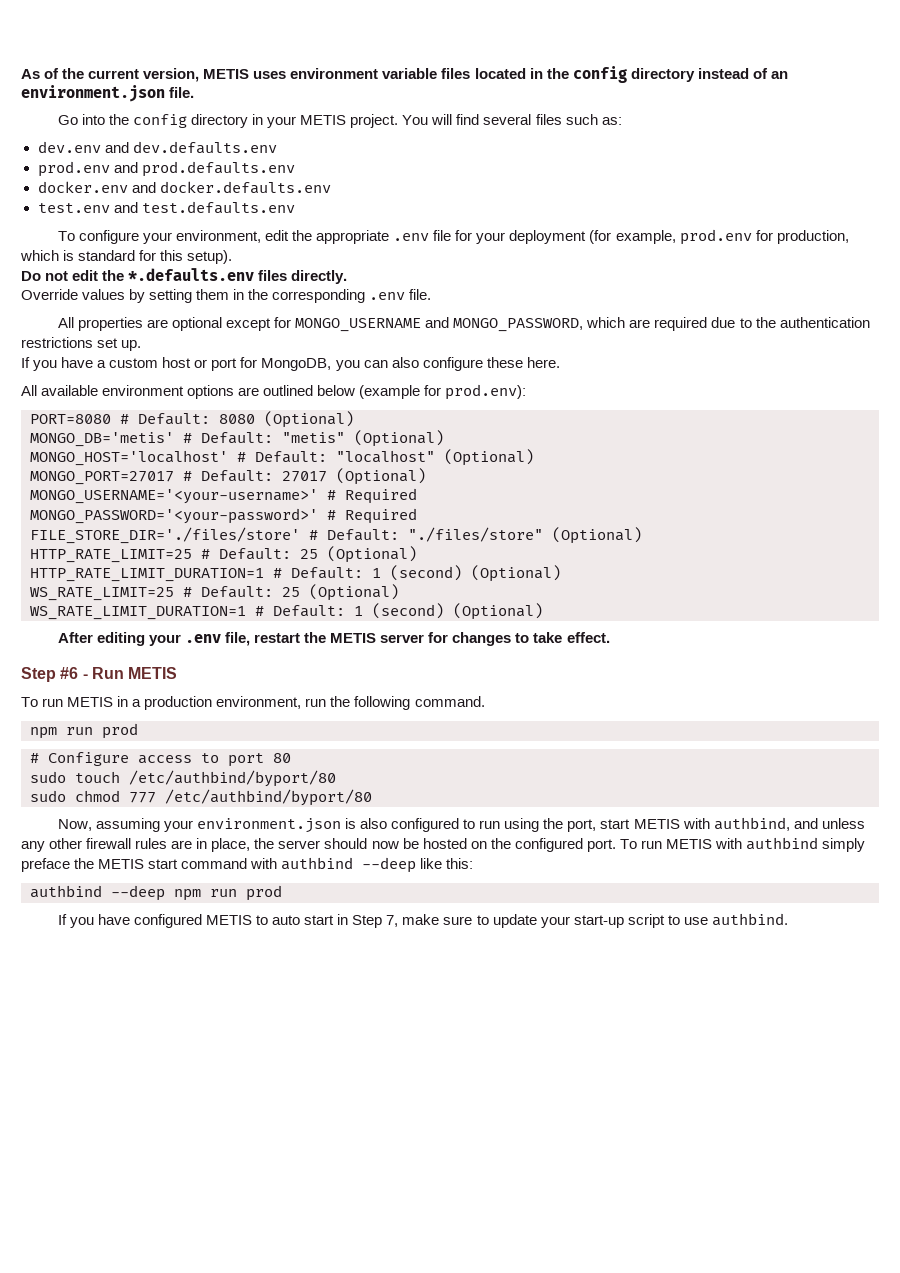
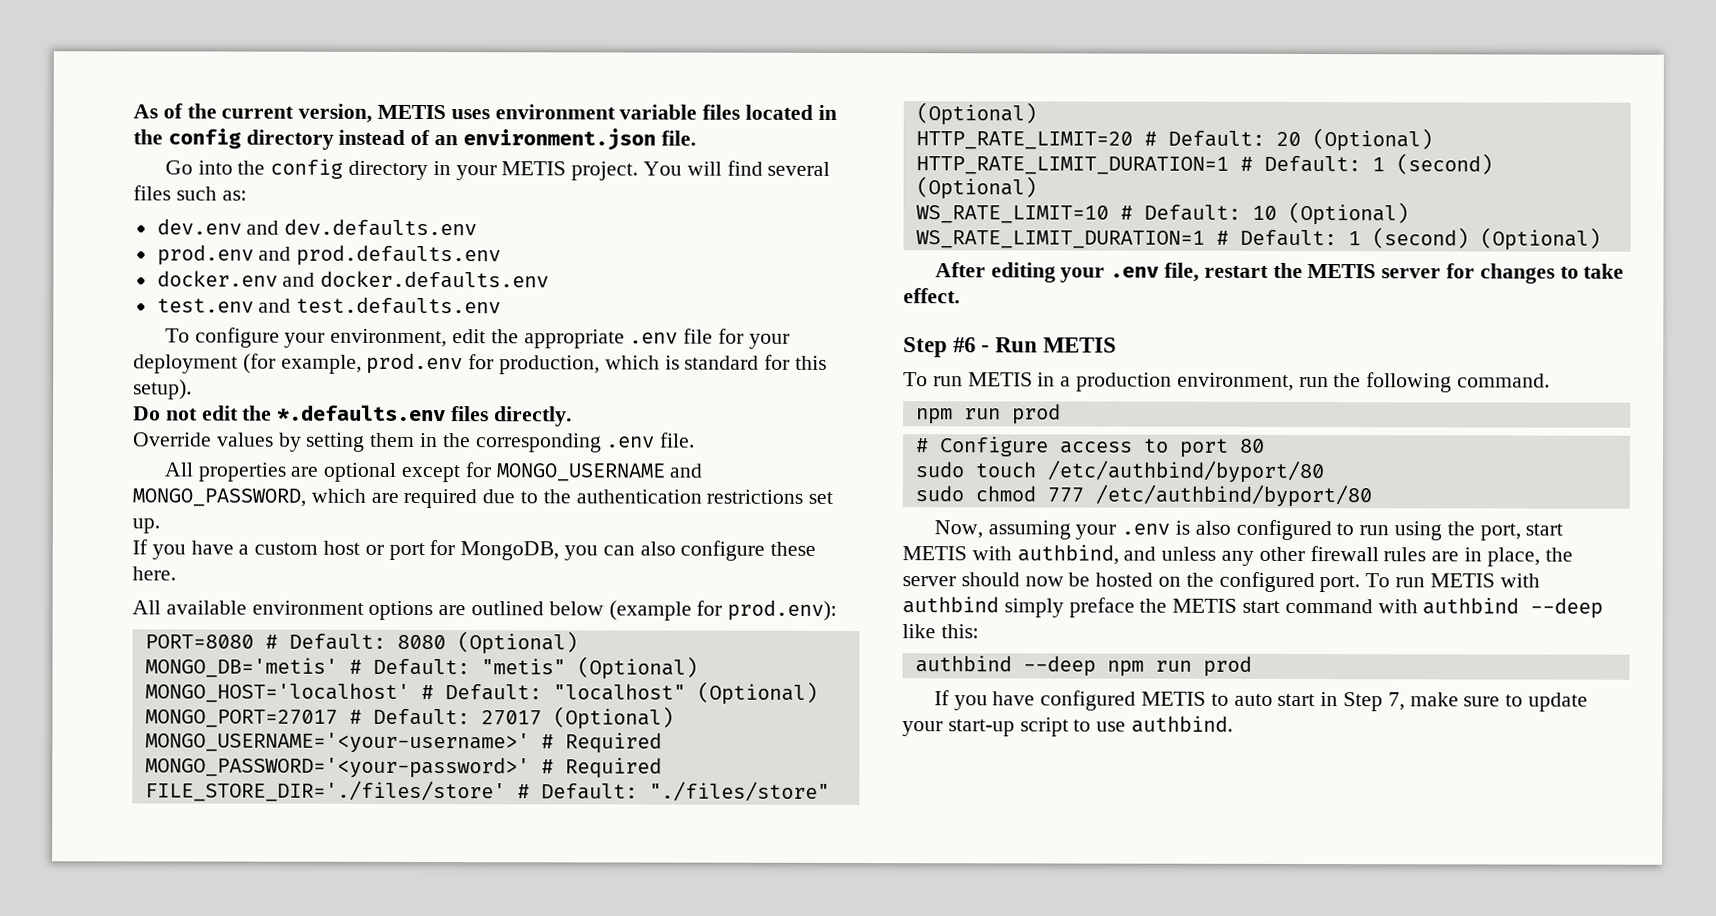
[30,548,318,563] HTTP_RATE_LIMIT=25 # Default: 25 -> [915,130,1301,150] HTTP_RATE_LIMIT=20 # Default: 20
[30,586,300,601] WS_RATE_LIMIT=25 # Default: 25 -> [915,204,1277,224] WS_RATE_LIMIT=10 # Default: 10
[196,818,341,833] environment.json -> [1121,523,1171,535] .env

